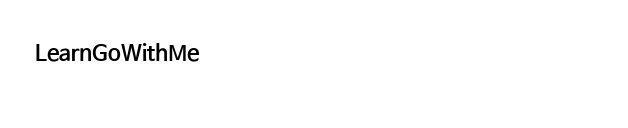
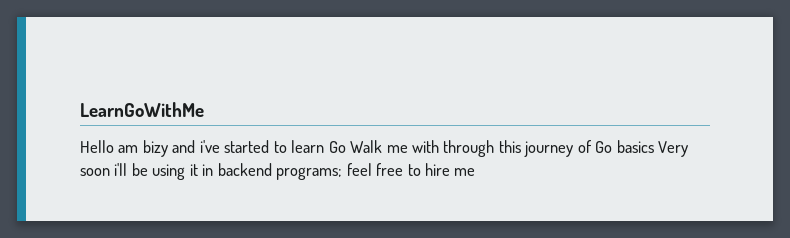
(200, 52) none -> [80,140,689,157] [80,163,476,180] // Hello am bizy and i've started to learn Go Walk me with through this journey of Go basics Very soon i'll be using it in backend programs; feel free to hire me

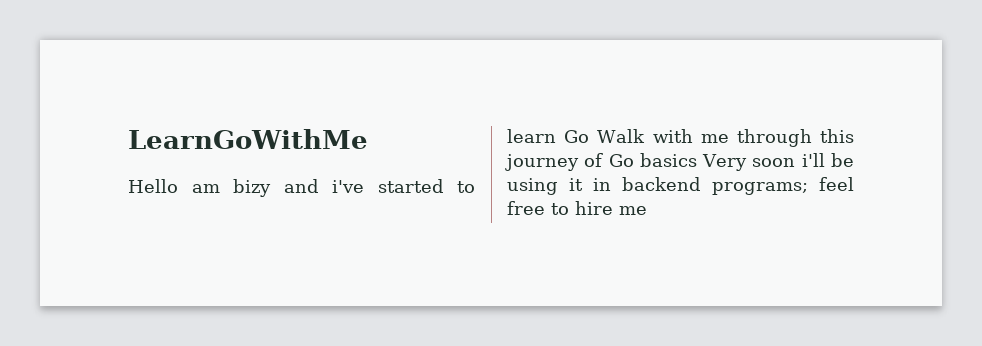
[386,140,439,153] me with -> [652,129,729,143] with me

